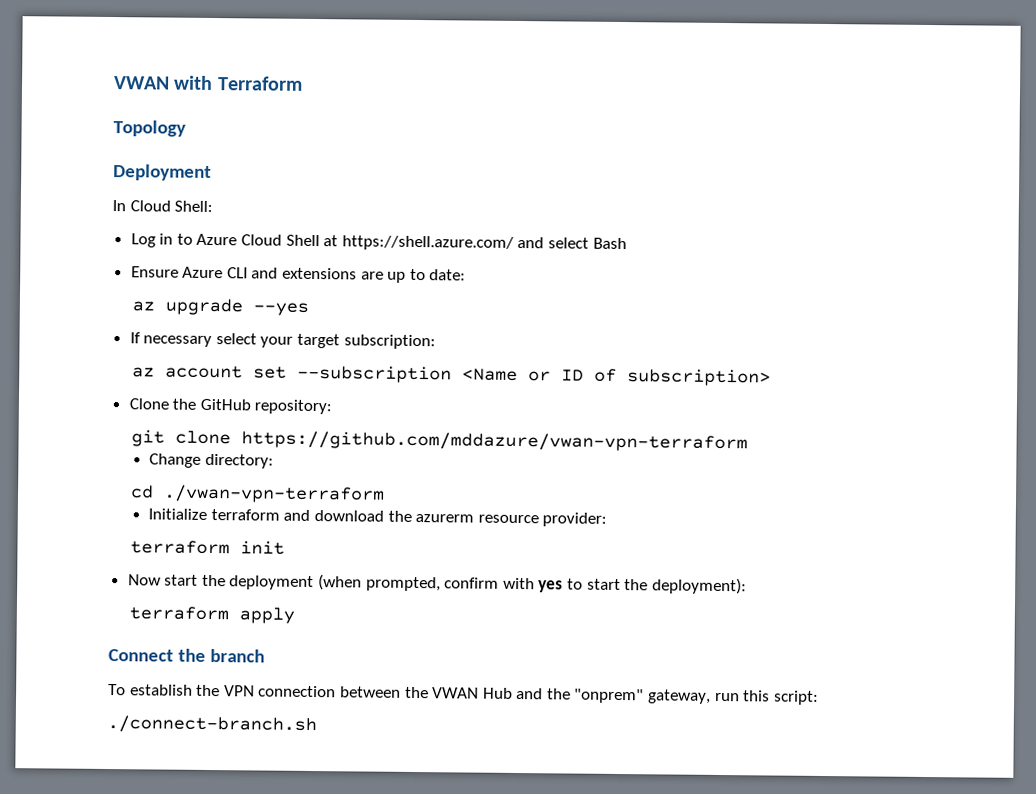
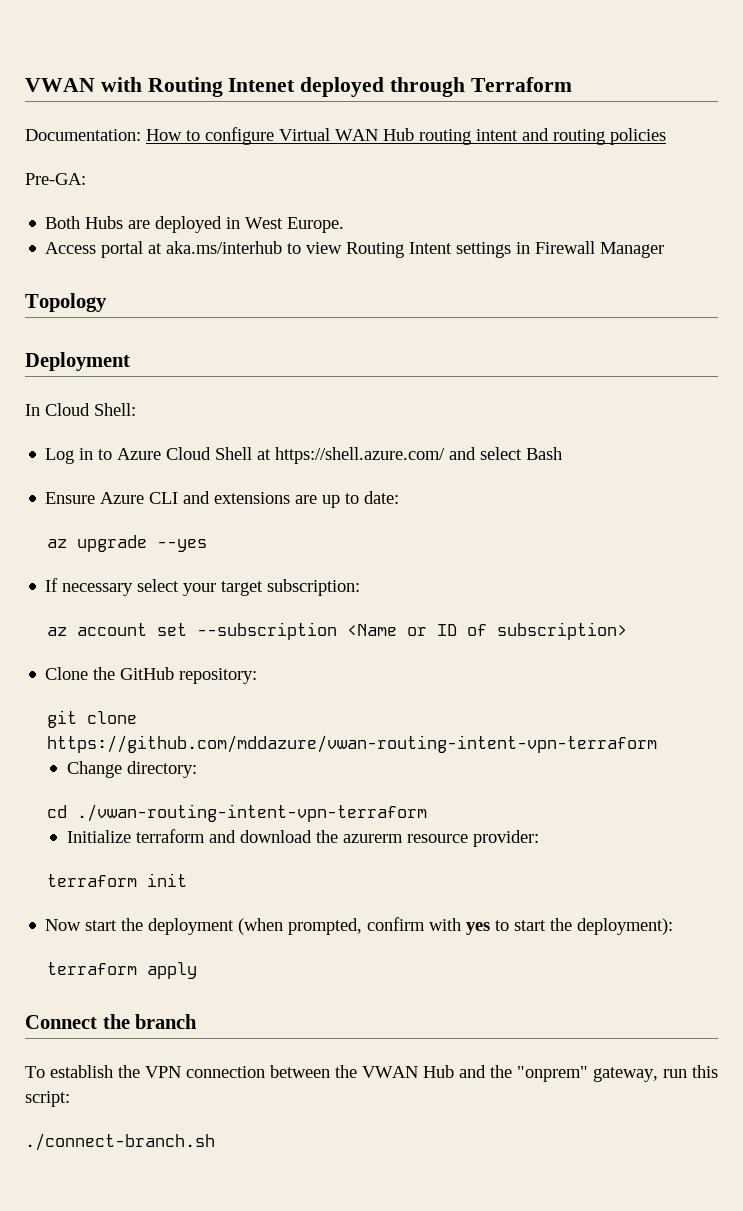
[216,76,303,91] Terraform -> [147,77,572,97] [25,127,666,145] [25,173,86,185] [45,216,345,233] [45,241,665,258] Routing Intenet deployed through Terraform // Documentation: How to configure Virtual WAN Hub routing intent and routing policies // Pre-GA: // Both Hubs are deployed in West Europe. // Access portal at aka.ms/interhub to view Routing Intent settings in Firewall Manager
[240,430,748,453] https://github.com/mddazure/vwan-vpn-terraform -> [46,735,657,753] https://github.com/mddazure/vwan-routing-intent-vpn-terraform
[162,484,385,504] ./vwan-vpn-terraform -> [76,804,427,822] ./vwan-routing-intent-vpn-terraform

